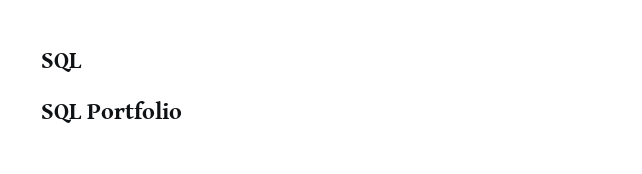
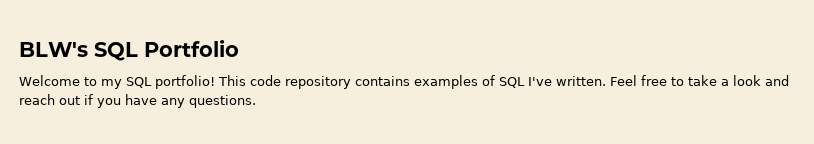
[41,53,82,72] SQL // -> [19,42,88,57] BLW's
(183, 110) none -> [19,75,789,89] [19,94,256,108] // Welcome to my SQL portfolio! This code repository contains examples of SQL I've written. Feel free to take a look and reach out if you have any questions.

